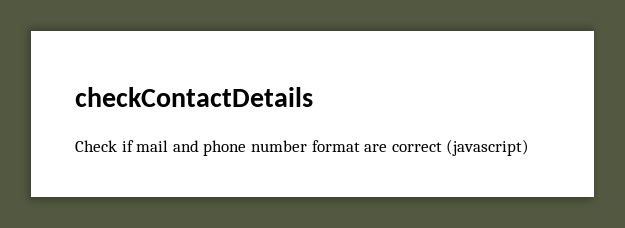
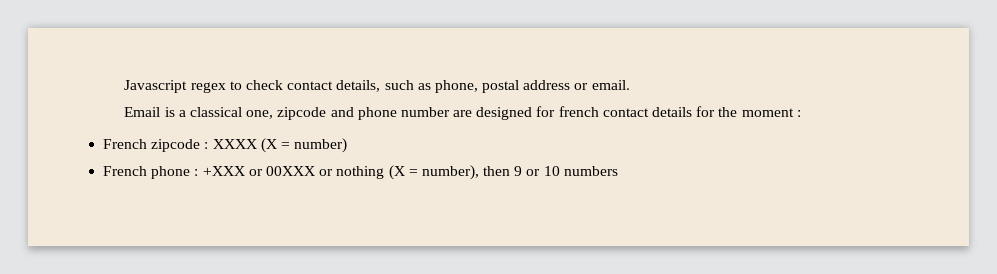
[75,87,313,107] [75,139,530,156] checkContactDetails // Check if mail and phone number format are correct (javascript) -> [124,80,630,93] [124,106,801,120] [103,138,348,153] [103,165,618,180] Javascript regex to check contact details, such as phone, postal address or email. // Email is a classical one, zipcode and phone number are designed for french contact details for the moment : // French zipcode : XXXX (X = number) // French phone : +XXX or 00XXX or nothing (X = number), then 9 or 10 numbers

